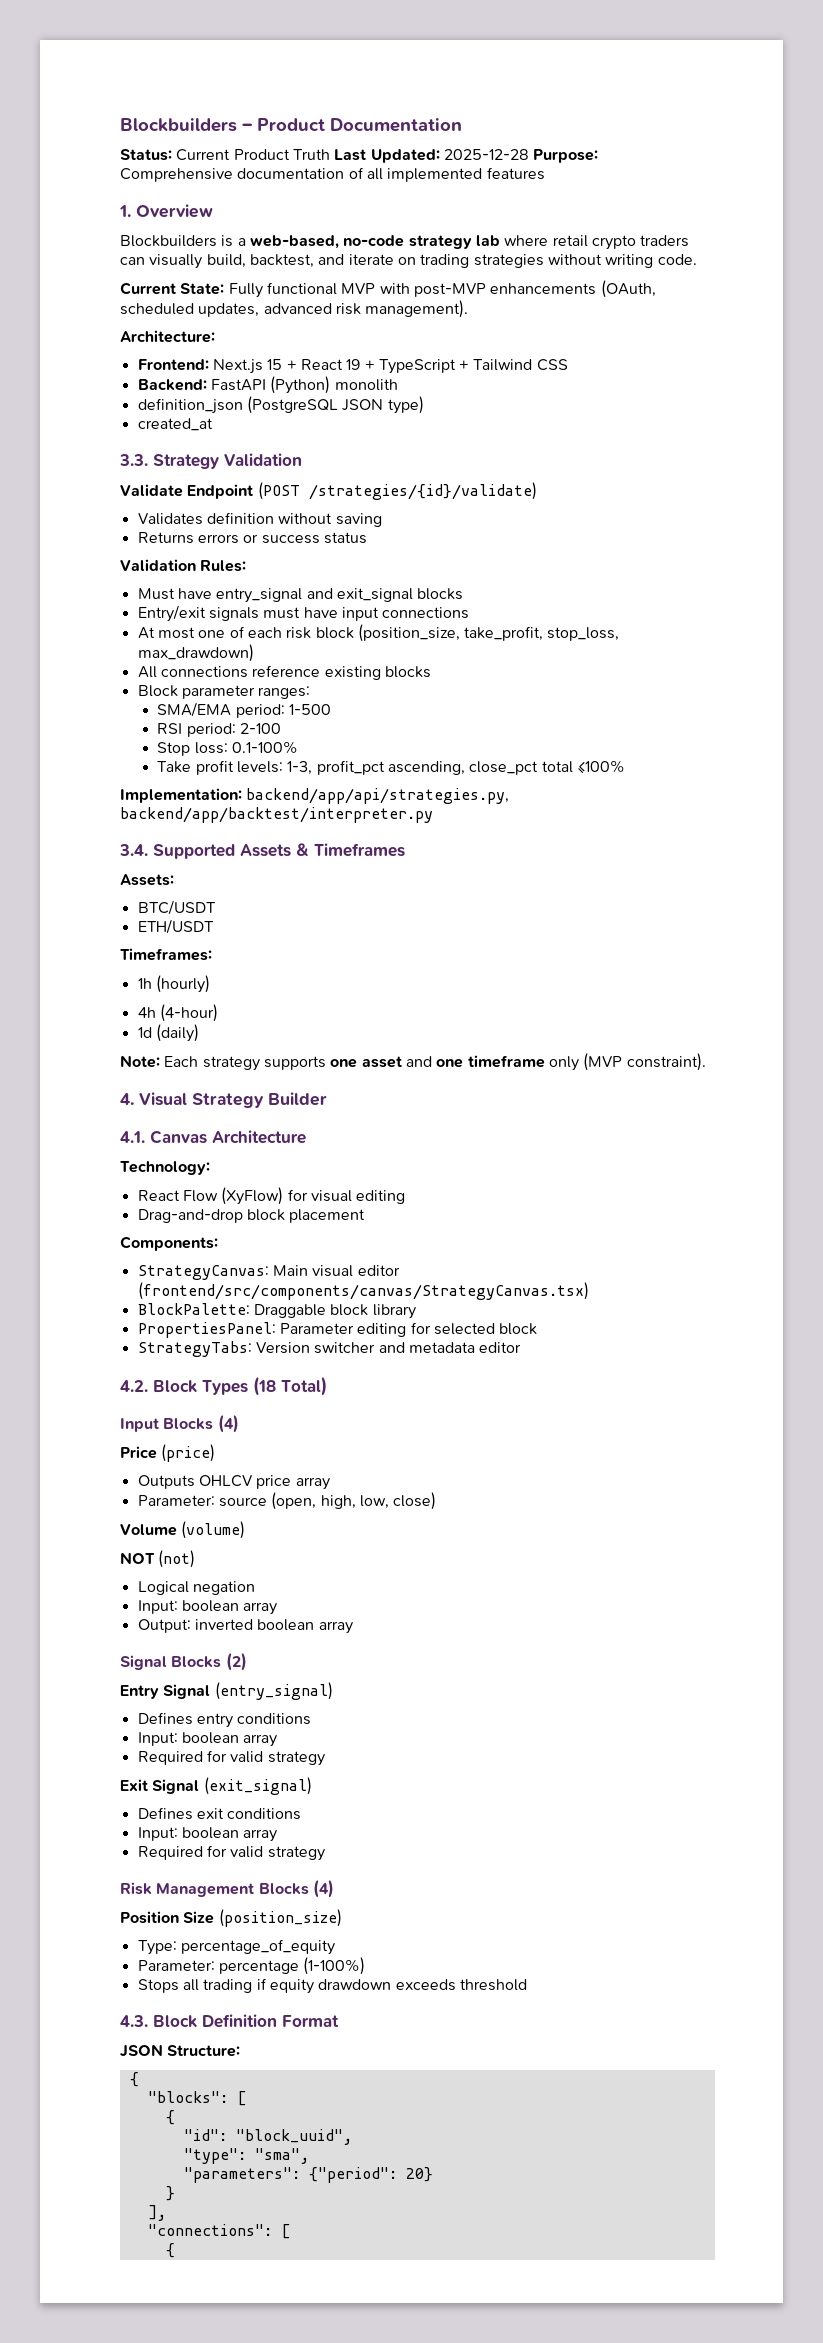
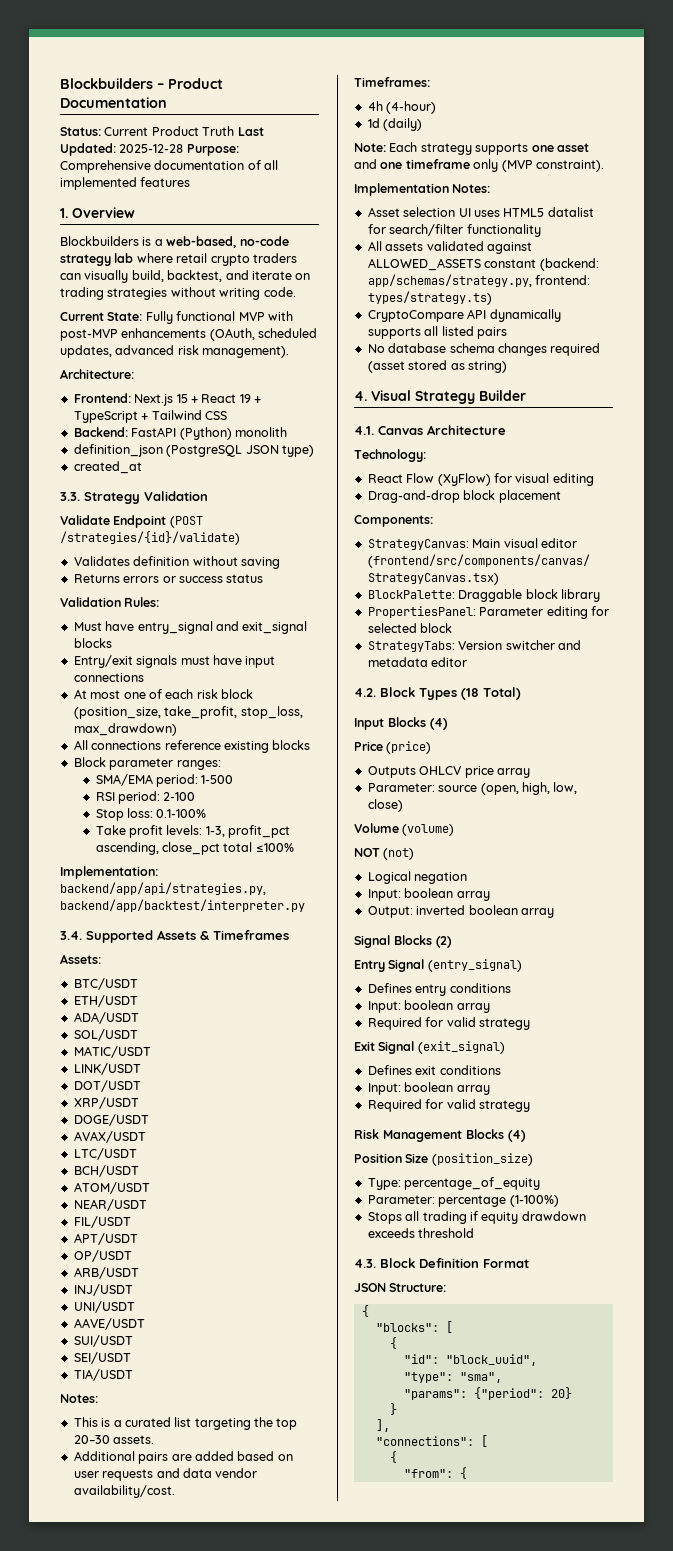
(214, 926) none -> [73,1012,139,1024] [73,1029,138,1041] [73,1046,151,1058] [73,1063,141,1075] [73,1080,141,1092] [73,1097,139,1109] [73,1114,149,1126] [73,1131,146,1143] [73,1148,137,1160] [73,1165,139,1177] [73,1182,150,1194] [73,1199,147,1211] [73,1216,131,1228] [73,1233,138,1245] [73,1250,132,1262] [73,1267,139,1279] [73,1284,133,1296] [73,1301,135,1313] [73,1318,145,1330] [73,1335,133,1347] [73,1352,131,1364] [73,1369,133,1381] [60,1394,98,1403] [73,1417,298,1430] [73,1435,155,1444] [73,1451,293,1464] [73,1468,258,1481] [73,1485,175,1498] // ADA/USDT // SOL/USDT // MATIC/USDT // LINK/USDT // DOT/USDT // XRP/USDT // DOGE/USDT // AVAX/USDT // LTC/USDT // BCH/USDT // ATOM/USDT // NEAR/USDT // FIL/USDT // APT/USDT // OP/USDT // ARB/USDT // INJ/USDT // UNI/USDT // AAVE/USDT // SUI/USDT // SEI/USDT // TIA/USDT // Notes: // This is a curated list targeting the top 20–30 assets. // Additional pairs are added based on user requests and data vendor availability/cost.
[137,975,210,993] // 1h (hourly) -> (430, 82) none
(706, 1062) none -> [354,183,491,196] [367,207,594,217] [367,224,541,237] [367,241,532,254] [367,258,599,271] [367,274,591,287] [367,291,492,305] [367,309,561,322] [367,326,507,339] [367,343,601,356] [367,360,507,373] // Implementation Notes: // Asset selection UI uses HTML5 datalist for search/filter functionality // All assets validated against ALLOWED_ASSETS constant (backend: app/schemas/strategy.py, frontend: types/strategy.ts) // CryptoCompare API dynamically supports all listed pairs // No database schema changes required (asset stored as string)
[183,2167,300,2183] "parameters": -> [403,1389,467,1400] "params":
(175, 2250) none -> [403,1467,467,1479] // "from": {

